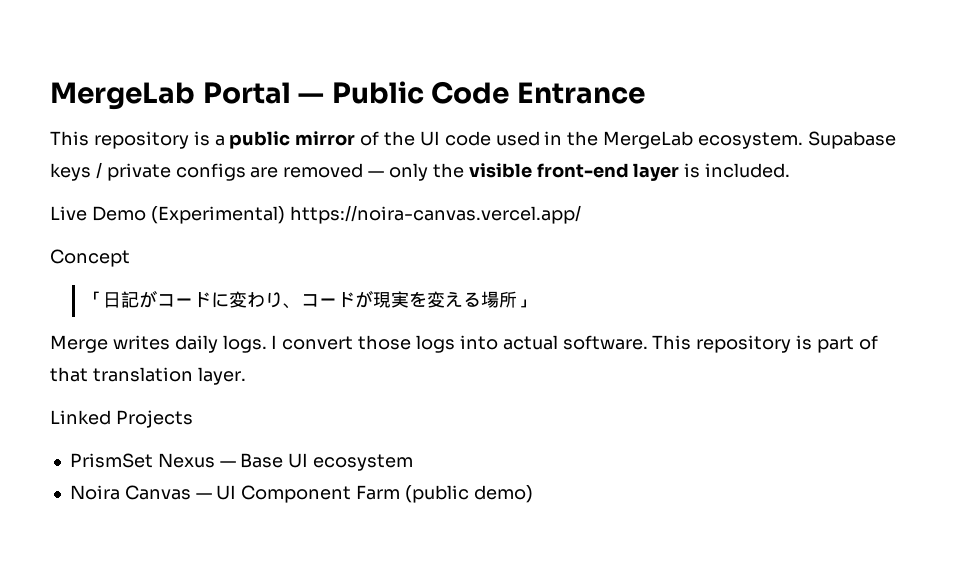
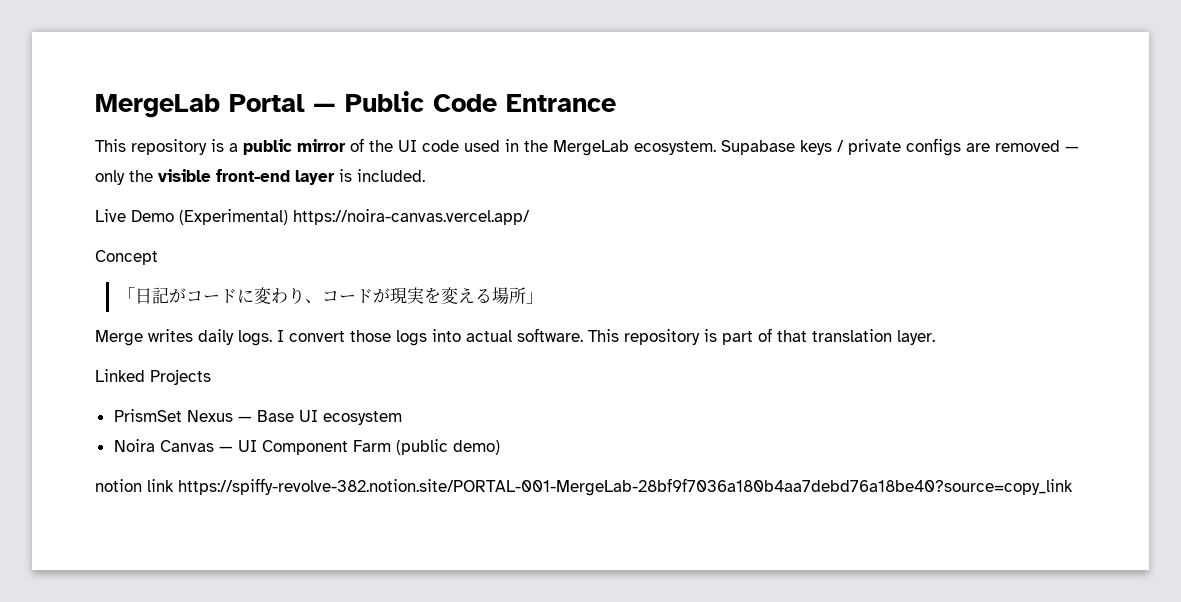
(533, 494) none -> [95,478,1073,496] // notion link https://spiffy-revolve-382.notion.site/PORTAL-001-MergeLab-28bf9f7036a180b4aa7debd76a18be40?source=copy_link

